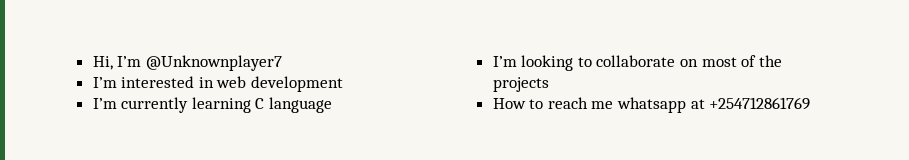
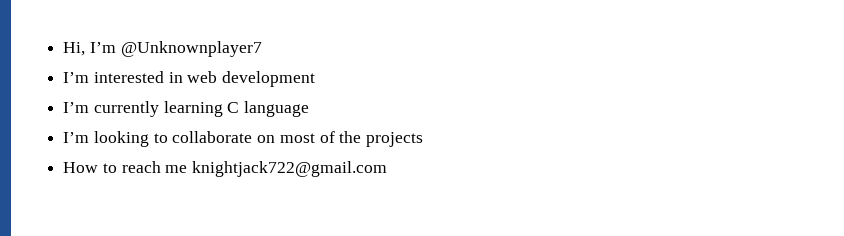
[617,97,811,113] whatsapp at +254712861769 -> [192,161,388,177] knightjack722@gmail.com

